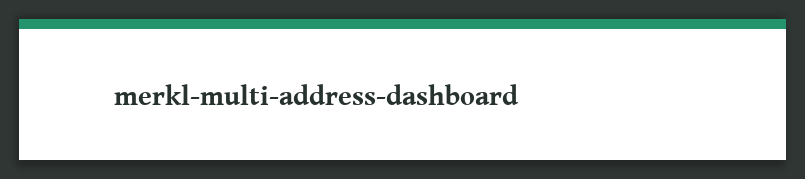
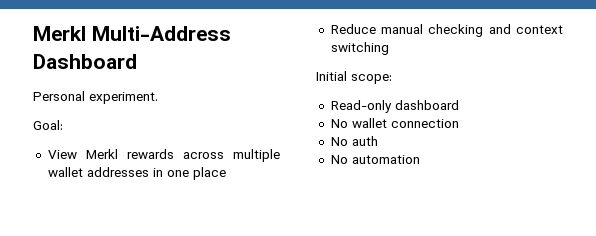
[114,84,519,105] merkl-multi-address-dashboard -> [33,26,231,41] [33,54,137,69] [33,91,158,104] [33,120,63,130] [47,149,280,162] [47,167,226,180] [330,24,563,37] [330,42,389,55] [316,71,392,84] [330,100,459,113] [330,118,459,128] [330,136,378,146] [330,155,420,164] Merkl Multi-Address Dashboard // Personal experiment. // Goal: // View Merkl rewards across multiple wallet addresses in one place // Reduce manual checking and context switching // Initial scope: // Read-only dashboard // No wallet connection // No auth // No automation

